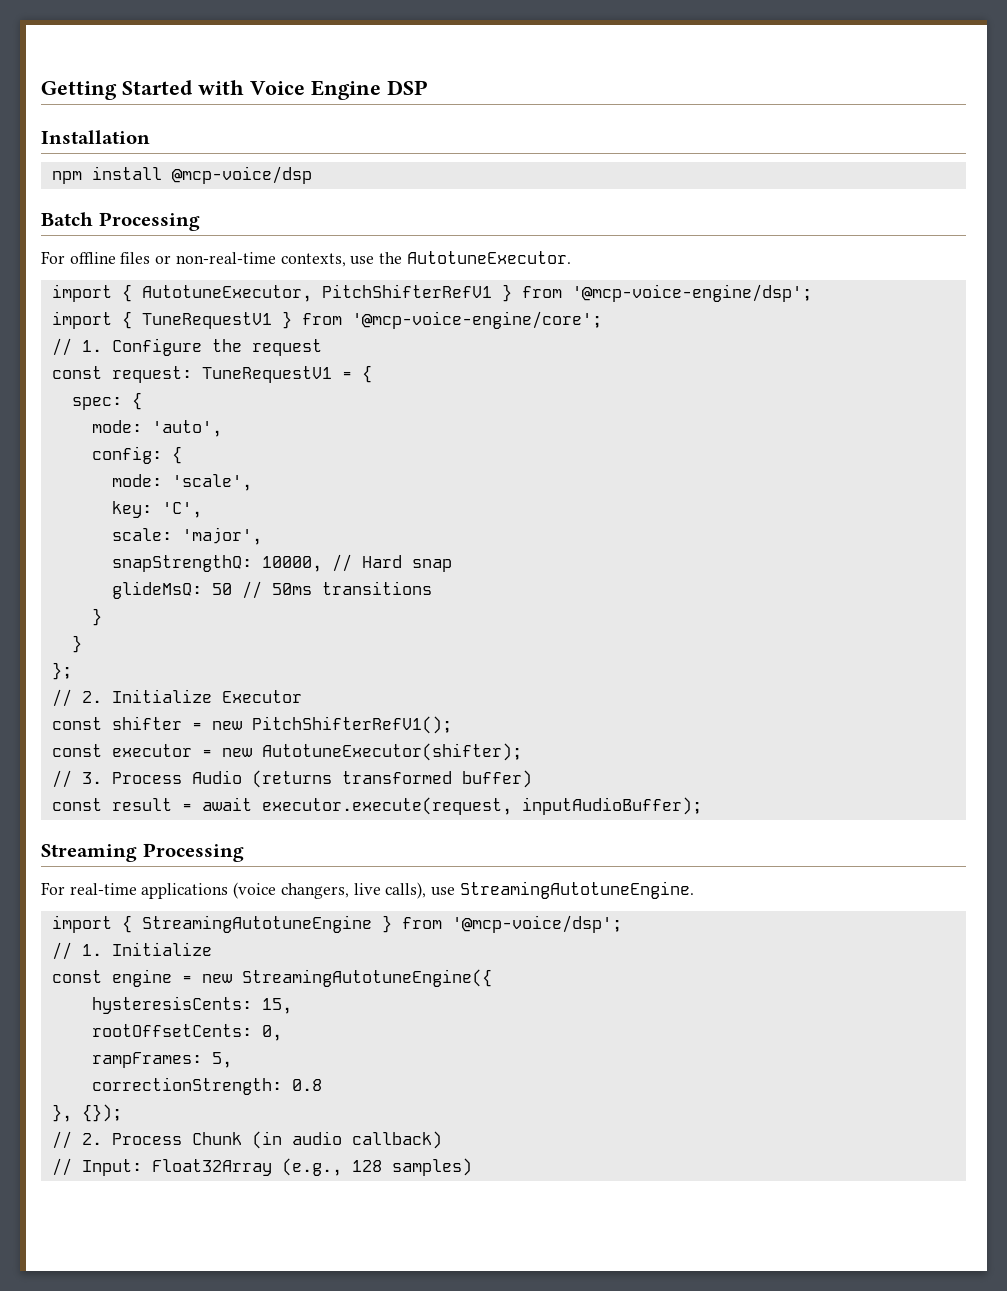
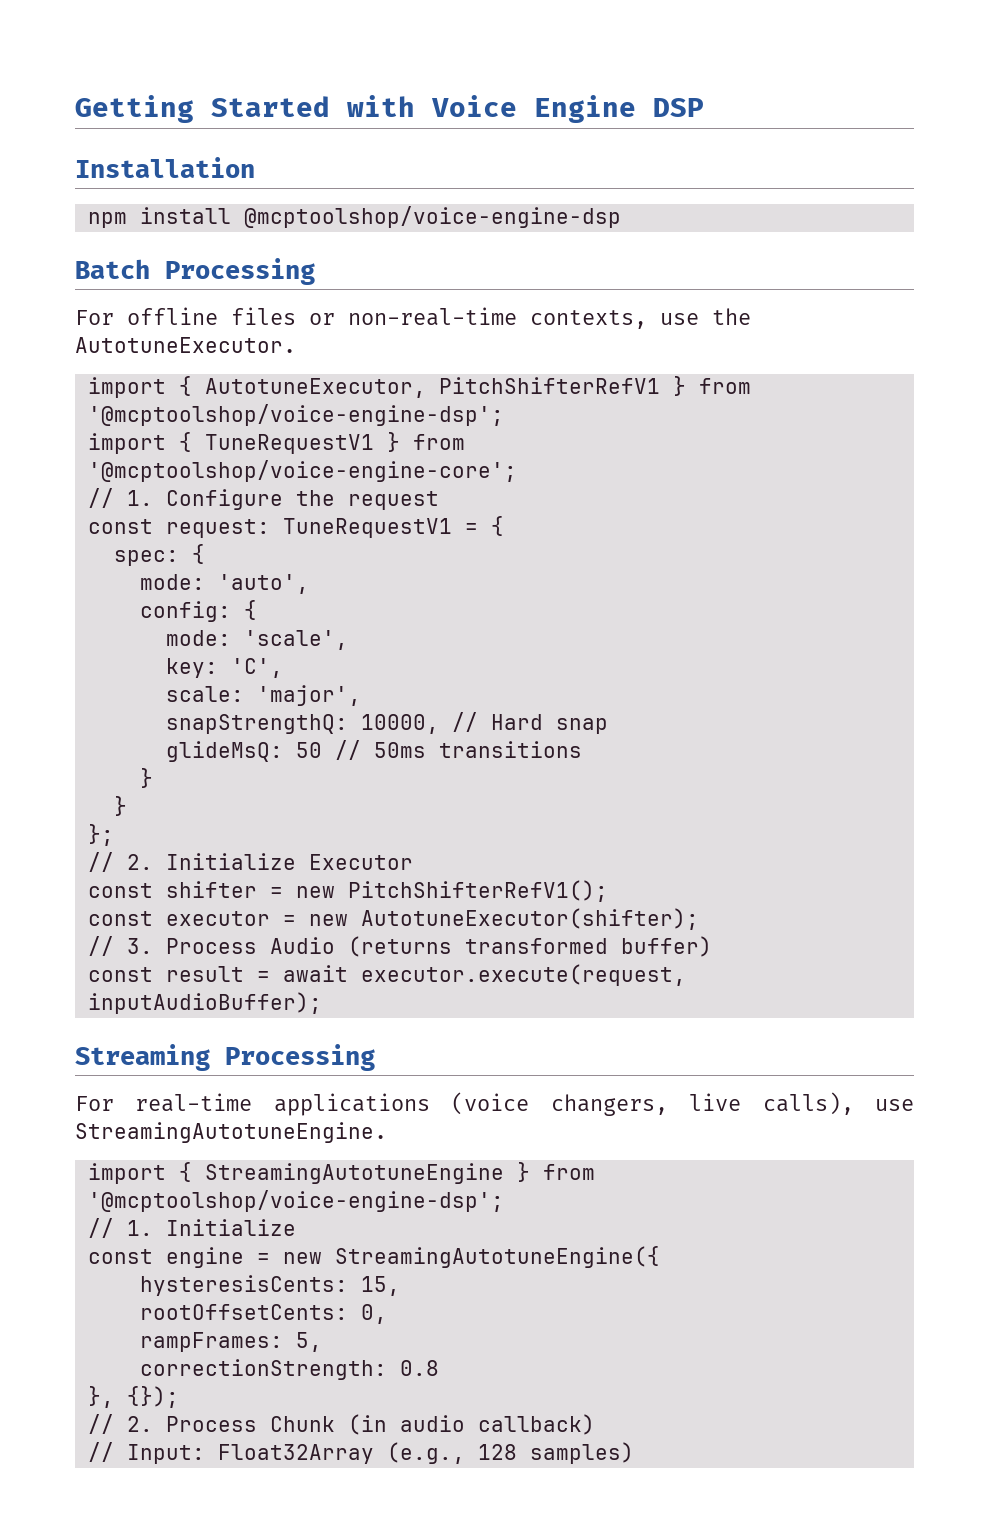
[171,166,312,184] @mcp-voice/dsp -> [243,206,621,228] @mcptoolshop/voice-engine-dsp
[571,284,812,302] '@mcp-voice-engine/dsp'; -> [87,404,504,426] '@mcptoolshop/voice-engine-dsp';
[351,311,602,329] '@mcp-voice-engine/core'; -> [87,460,517,482] '@mcptoolshop/voice-engine-core';
[451,915,622,933] '@mcp-voice/dsp'; -> [87,1190,504,1212] '@mcptoolshop/voice-engine-dsp';

